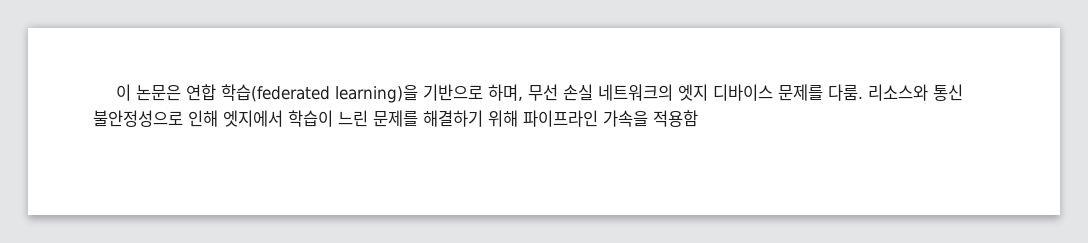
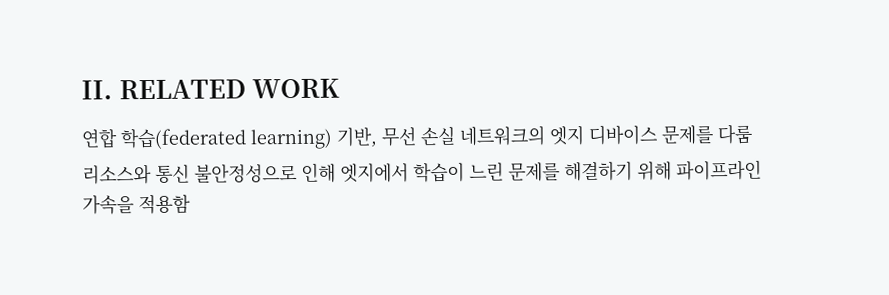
[115,84,523,103] 이 논문은 연합 학습(federated learning)을 기반으로 하며, -> [81,78,340,100] [81,127,377,150] II. RELATED WORK // 연합 학습(federated learning) 기반,
[827,84,863,101] 다룸. -> [717,123,752,145] 다룸 //

